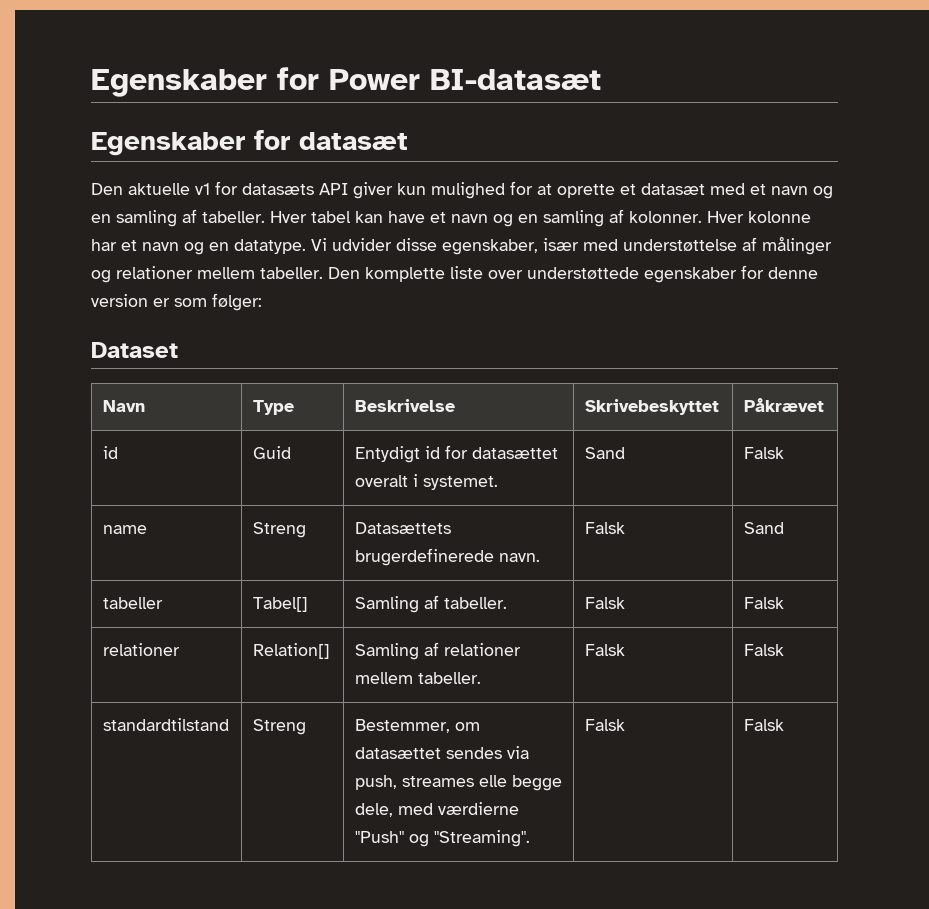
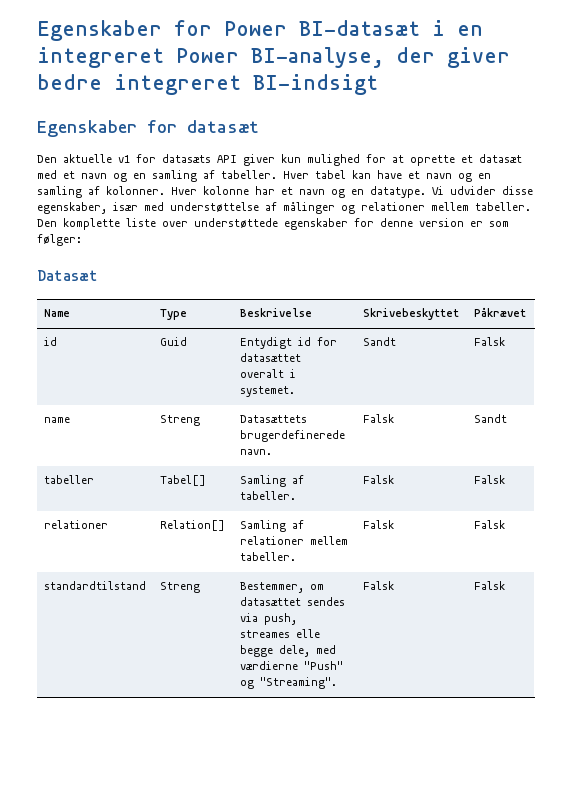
(601, 79) none -> [432,20,483,36] [37,47,510,68] [37,74,378,95] i en integreret Power BI-analyse, der giver bedre integreret BI-indsigt
[91,342,178,358] [102,400,145,412] Dataset // Navn -> [37,270,98,281] [43,309,70,317] Datasæt // Name
[584,447,625,459] Sand -> [362,337,396,346] Sandt
[743,522,784,534] Sand -> [473,414,507,423] Sandt

